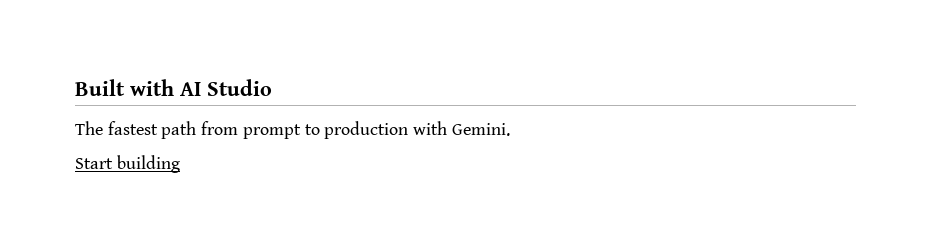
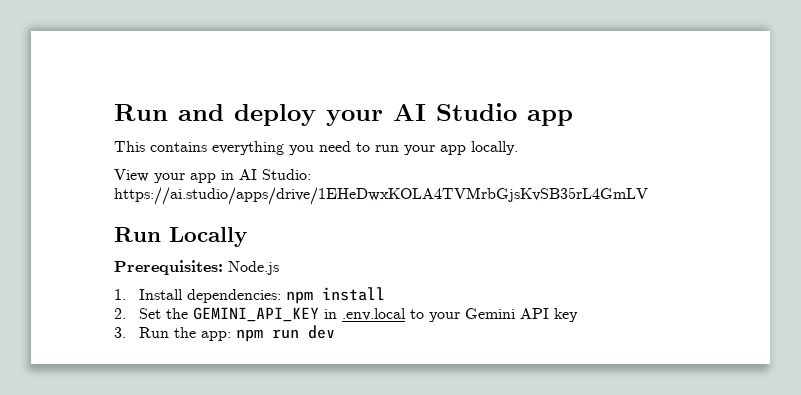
[75,79,272,96] [75,121,510,139] [75,155,180,173] Built with AI Studio // The fastest path from prompt to production with Gemini. // Start building -> [114,103,573,126] [114,141,518,155] [114,169,311,183] [114,187,648,205] [114,227,247,247] [114,260,279,275] [114,287,386,304] [114,307,579,322] [114,325,336,342] Run and deploy your AI Studio app // This contains everything you need to run your app locally. // View your app in AI Studio: https://ai.studio/apps/drive/1EHeDwxKOLA4TVMrbGjsKvSB35rL4GmLV // Run Locally // Prerequisites: Node.js // 1. Install dependencies: npm install // 2. Set the GEMINI_API_KEY in .env.local to your Gemini API key // 3. Run the app: npm run dev

